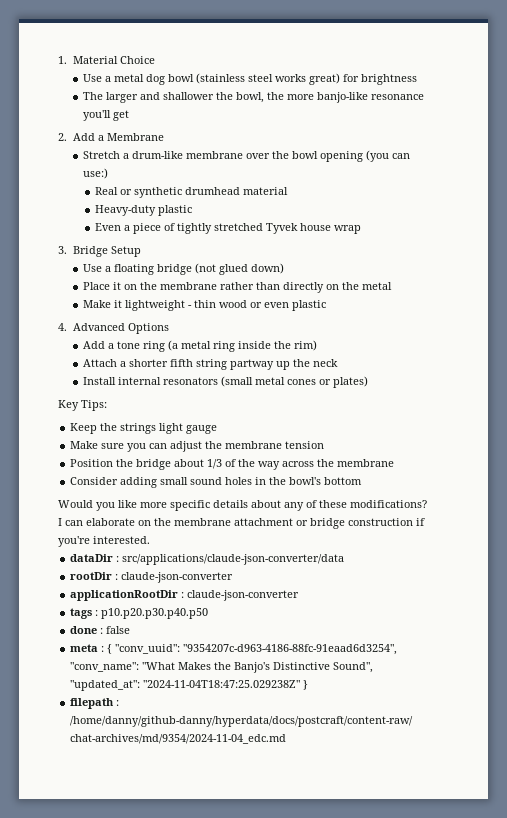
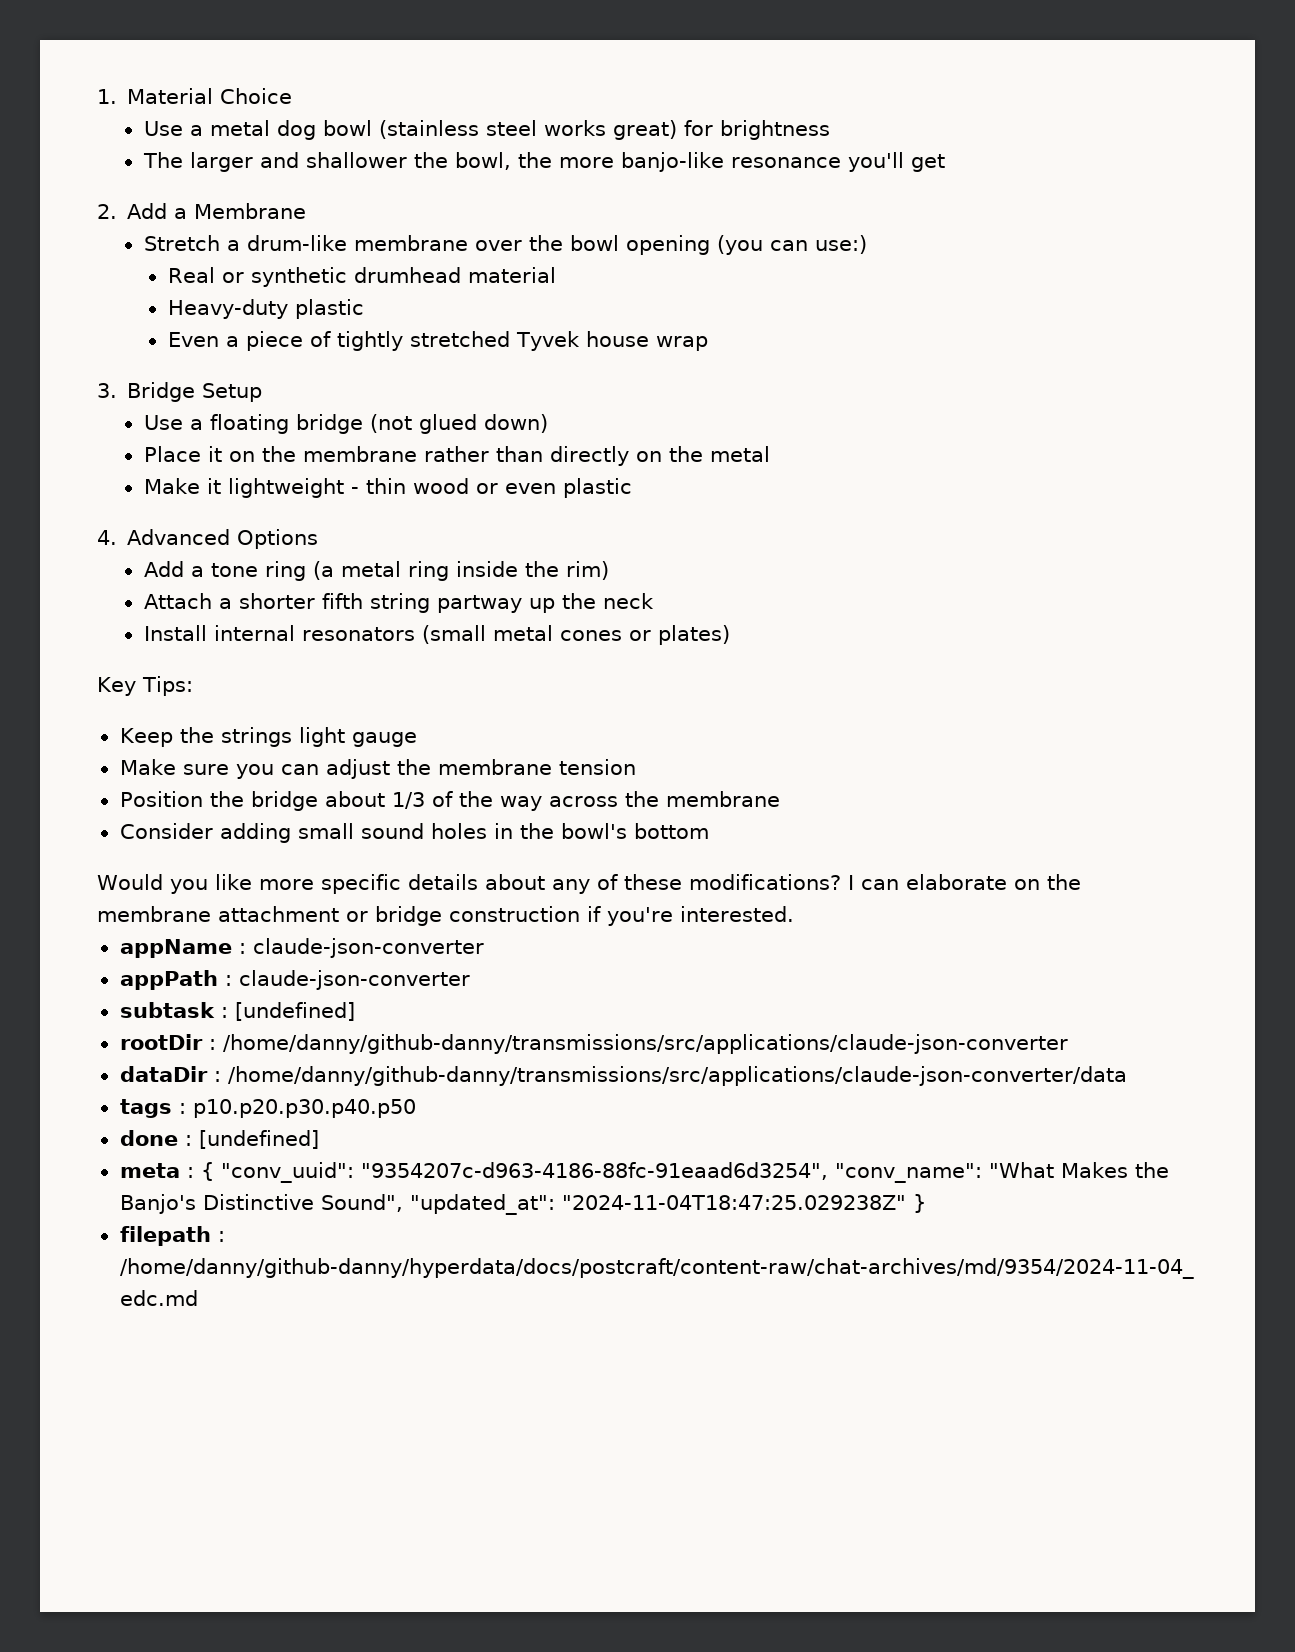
[70,554,345,565] [70,572,234,583] [70,590,300,601] dataDir : src/applications/claude-json-converter/data // rootDir : claude-json-converter // applicationRootDir : claude-json-converter -> [119,938,484,958] [119,970,470,990] [119,1002,355,1021] [119,1034,1068,1054] [119,1066,1127,1086] appName : claude-json-converter // appPath : claude-json-converter // subtask : [undefined] // rootDir : /home/danny/github-danny/transmissions/src/applications/claude-json-converter // dataDir : /home/danny/github-danny/transmissions/src/applications/claude-json-converter/data
[106,626,131,634] false -> [198,1130,319,1149] [undefined]

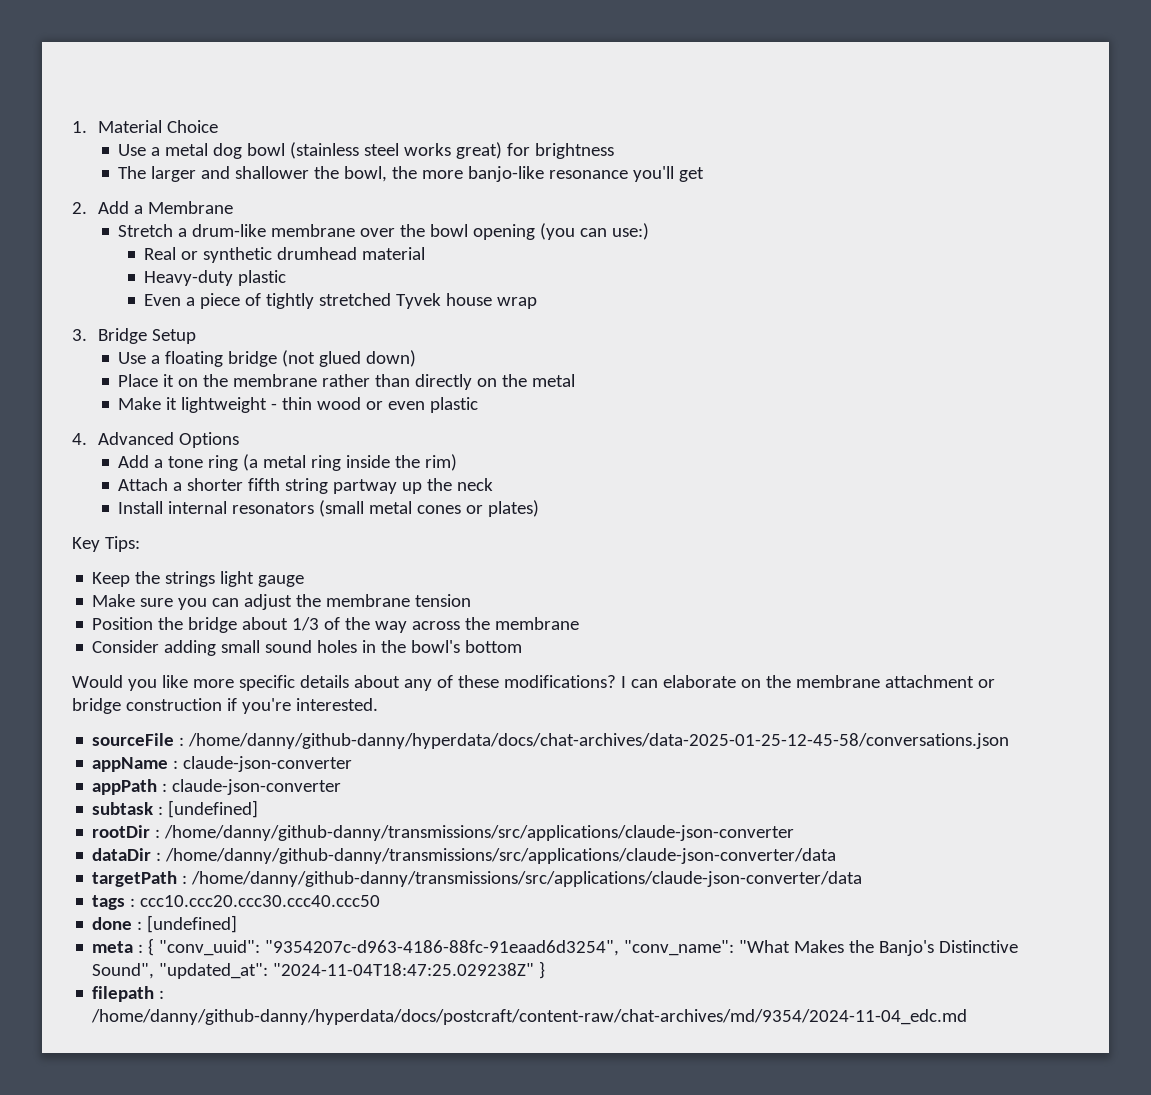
(794, 914) none -> [92,733,1010,749] // sourceFile : /home/danny/github-danny/hyperdata/docs/chat-archives/data-2025-01-25-12-45-58/conversations.json
(1127, 1076) none -> [92,871,863,887] // targetPath : /home/danny/github-danny/transmissions/src/applications/claude-json-converter/data
[192,1099,416,1118] p10.p20.p30.p40.p50 -> [140,895,381,907] ccc10.ccc20.ccc30.ccc40.ccc50

